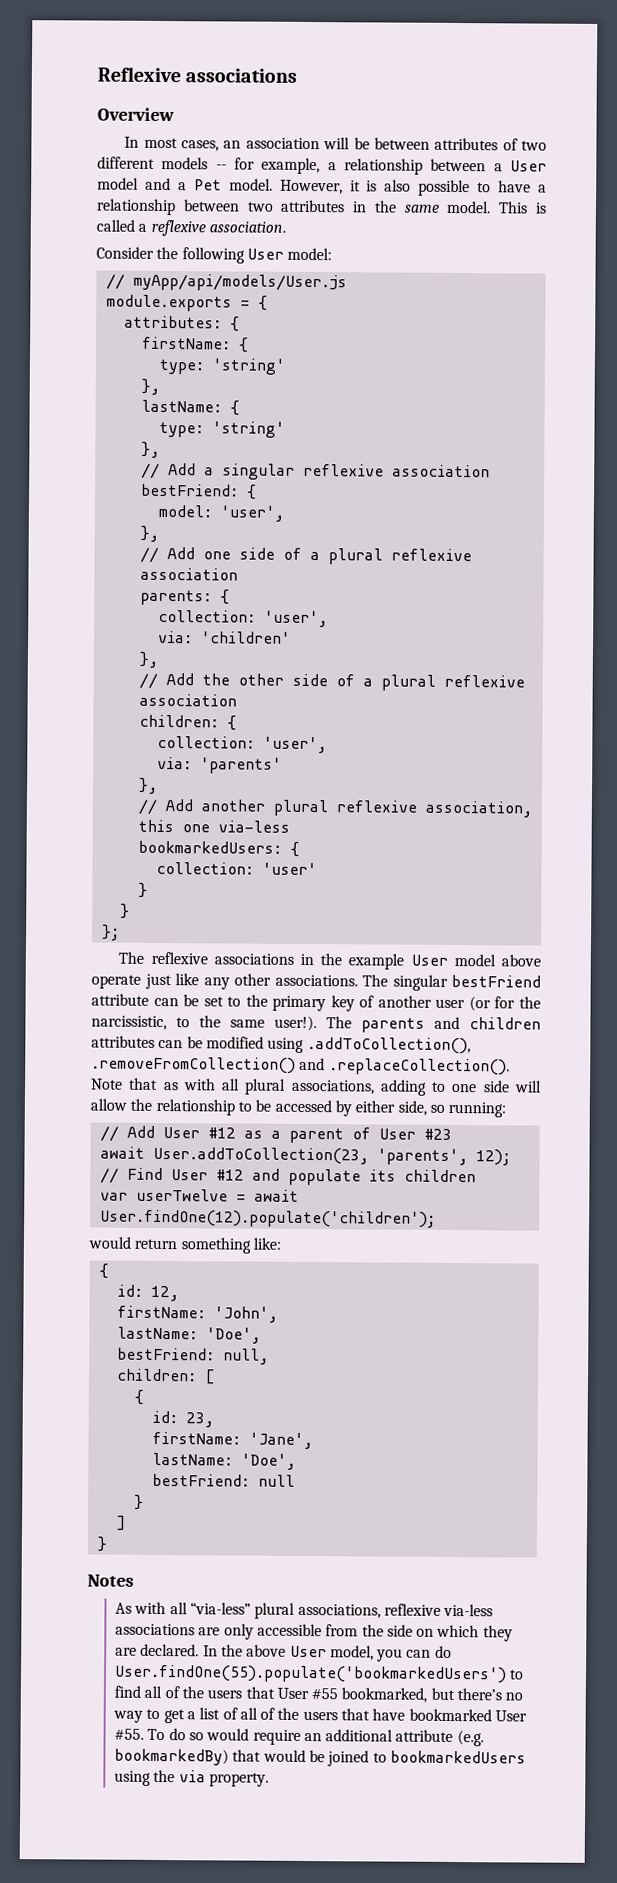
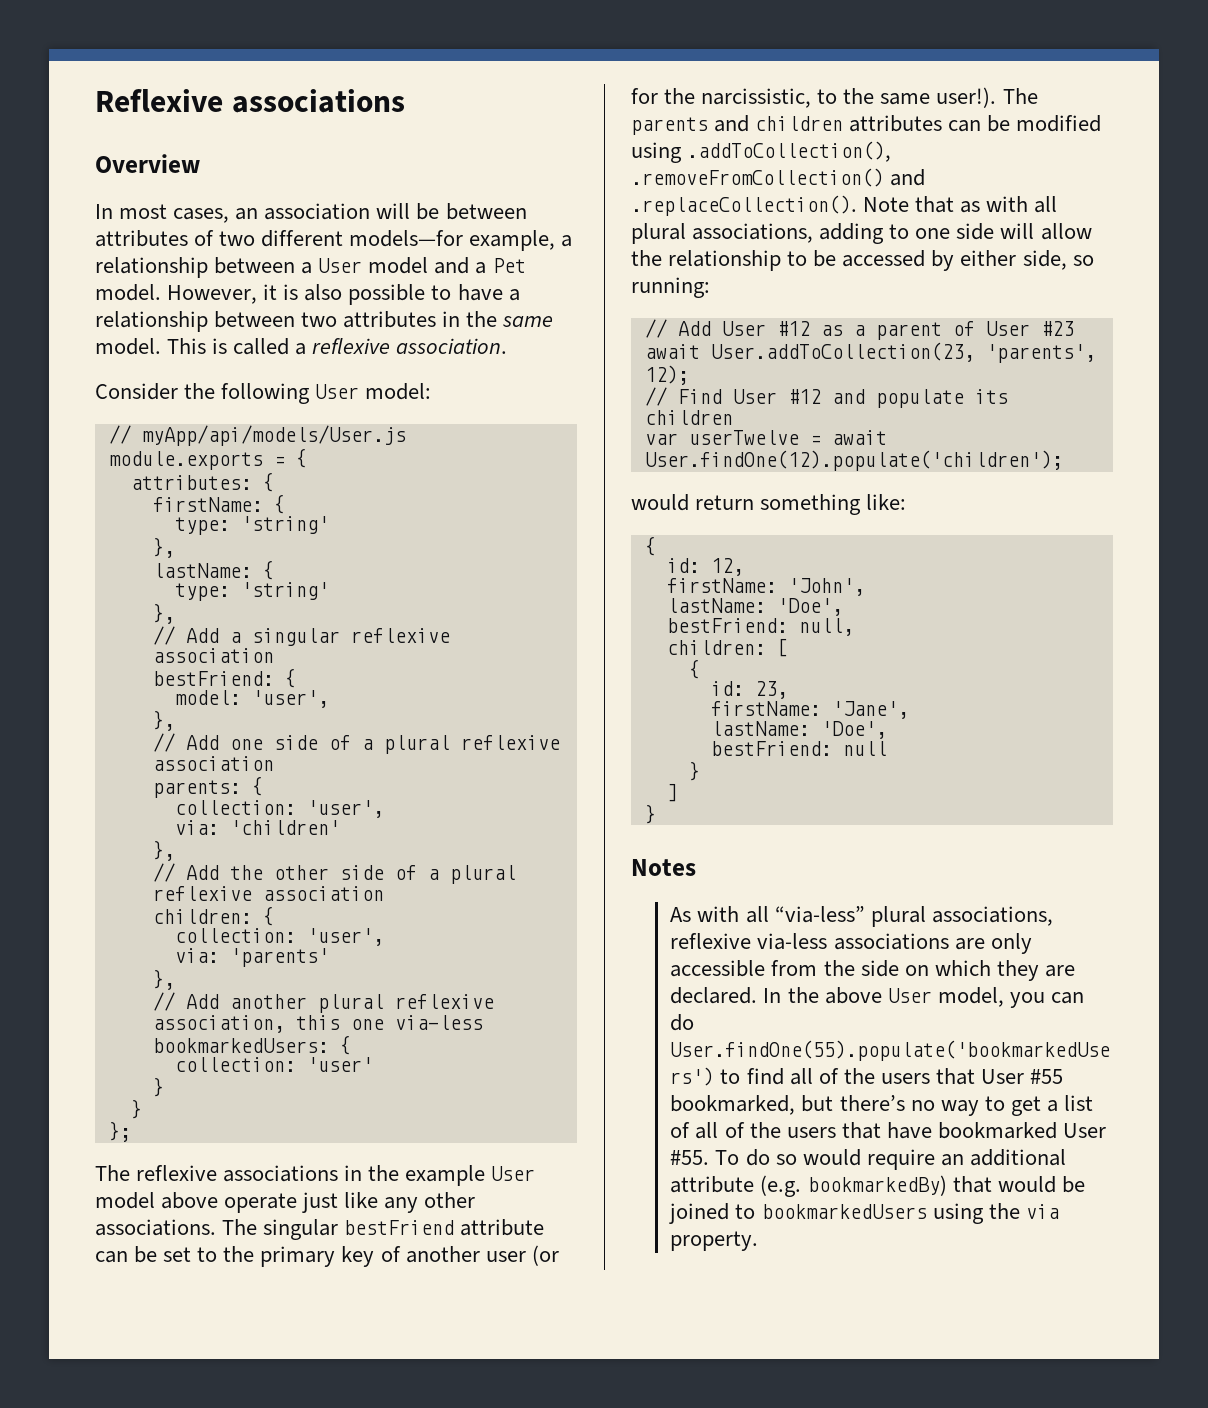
[161,156,255,170] models -- for -> [349,230,464,247] models—for

